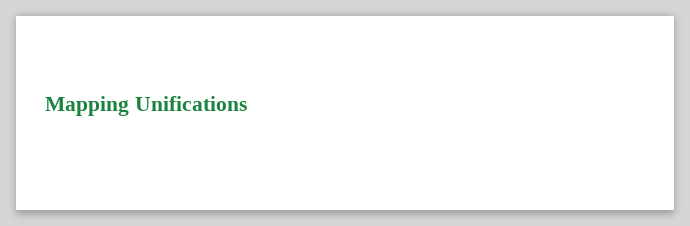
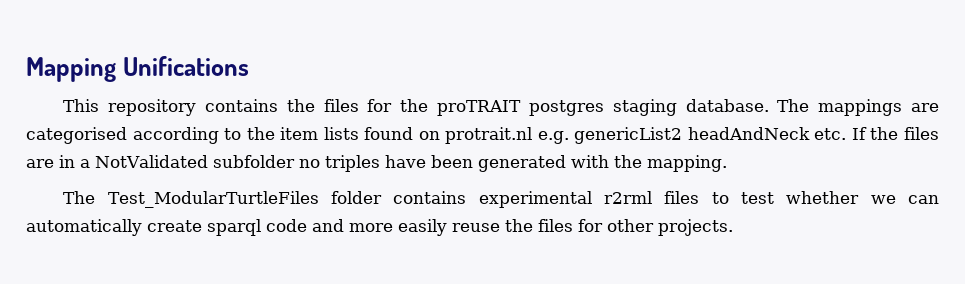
(247, 103) none -> [63,99,939,116] [26,127,939,144] [26,155,727,172] [63,191,939,208] [26,219,733,236] // This repository contains the files for the proTRAIT postgres staging database. The mappings are categorised according to the item lists found on protrait.nl e.g. genericList2 headAndNeck etc. If the files are in a NotValidated subfolder no triples have been generated with the mapping. // The Test_ModularTurtleFiles folder contains experimental r2rml files to test whether we can automatically create sparql code and more easily reuse the files for other projects.

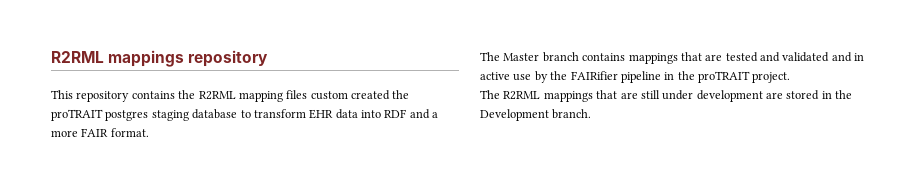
[26,56,250,82] Mapping Unifications -> [51,50,269,67] R2RML mappings repository
[323,99,939,116] [26,127,939,144] [26,155,727,172] [63,191,939,208] [26,219,733,236] files for the proTRAIT postgres staging database. The mappings are categorised according to the item lists found on protrait.nl e.g. genericList2 headAndNeck etc. If the files are in a NotValidated subfolder no triples have been generated with the mapping. // The Test_ModularTurtleFiles folder contains experimental r2rml files to test whether we can automatically create sparql code and more easily reuse the files for other projects. -> [198,90,410,102] [51,109,439,121] [51,128,149,137] [480,52,865,64] [480,71,791,83] [480,90,853,102] [480,109,592,121] R2RML mapping files custom created the proTRAIT postgres staging database to transform EHR data into RDF and a more FAIR format. // The Master branch contains mappings that are tested and validated and in active use by the FAIRifier pipeline in the proTRAIT project. // The R2RML mappings that are still under development are stored in the Development branch.

